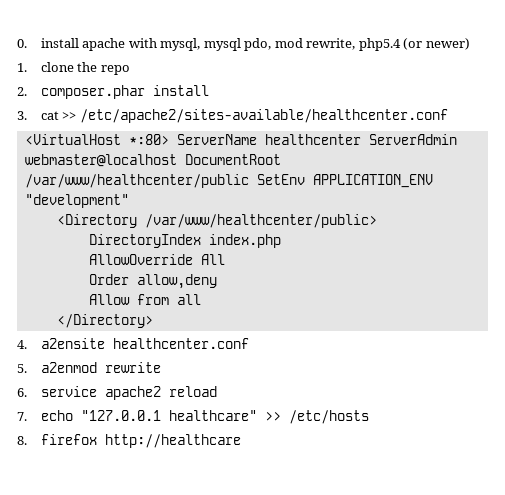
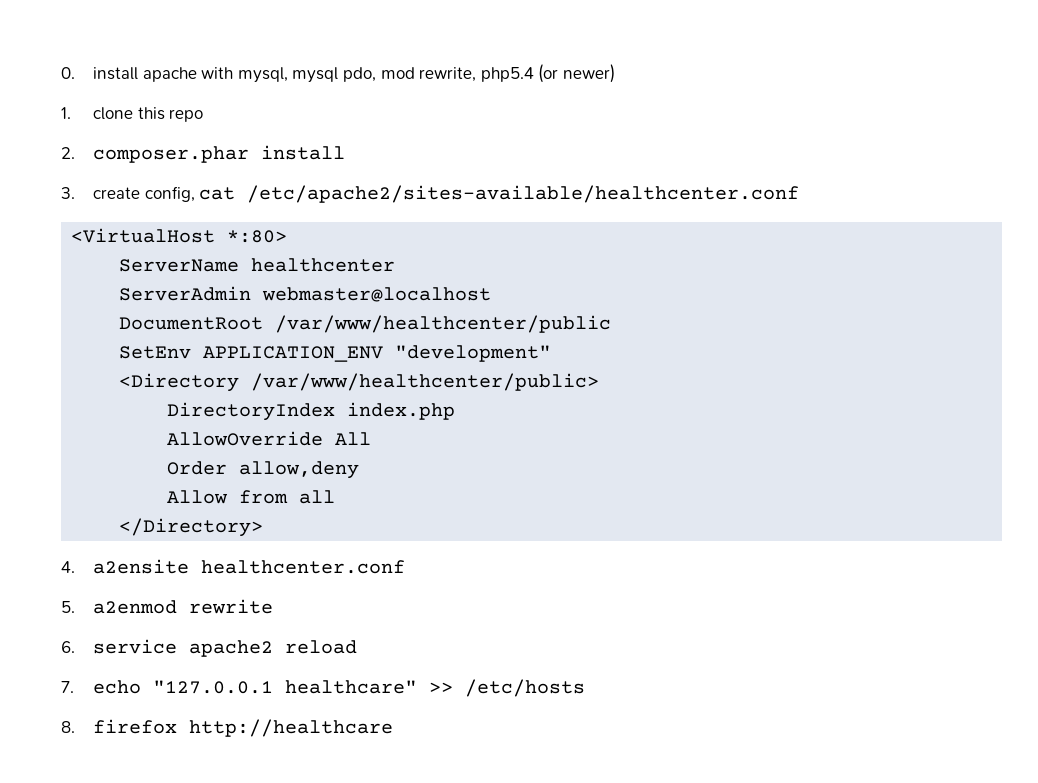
[77,62,98,72] the -> [137,107,165,120] this
[40,111,77,120] cat >> -> [93,186,236,202] create config, cat
(169, 139) none -> (288, 236) //
(361, 139) none -> (396, 265) //
(177, 160) none -> (492, 294) //
(249, 181) none -> (612, 324) //

